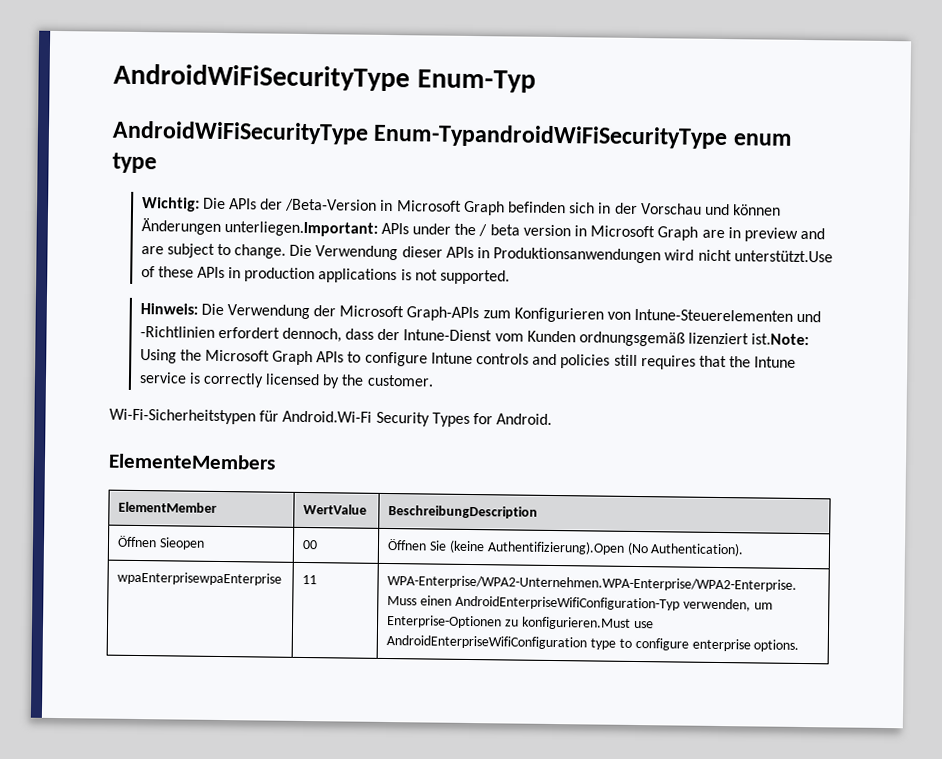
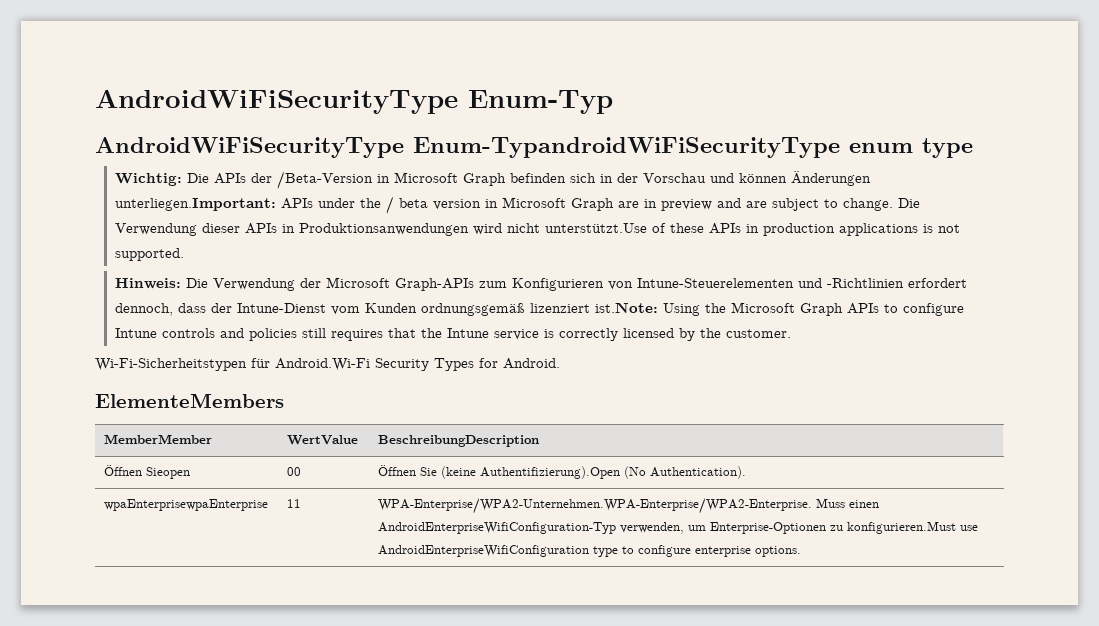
[118,501,218,513] ElementMember -> [104,434,213,444] MemberMember

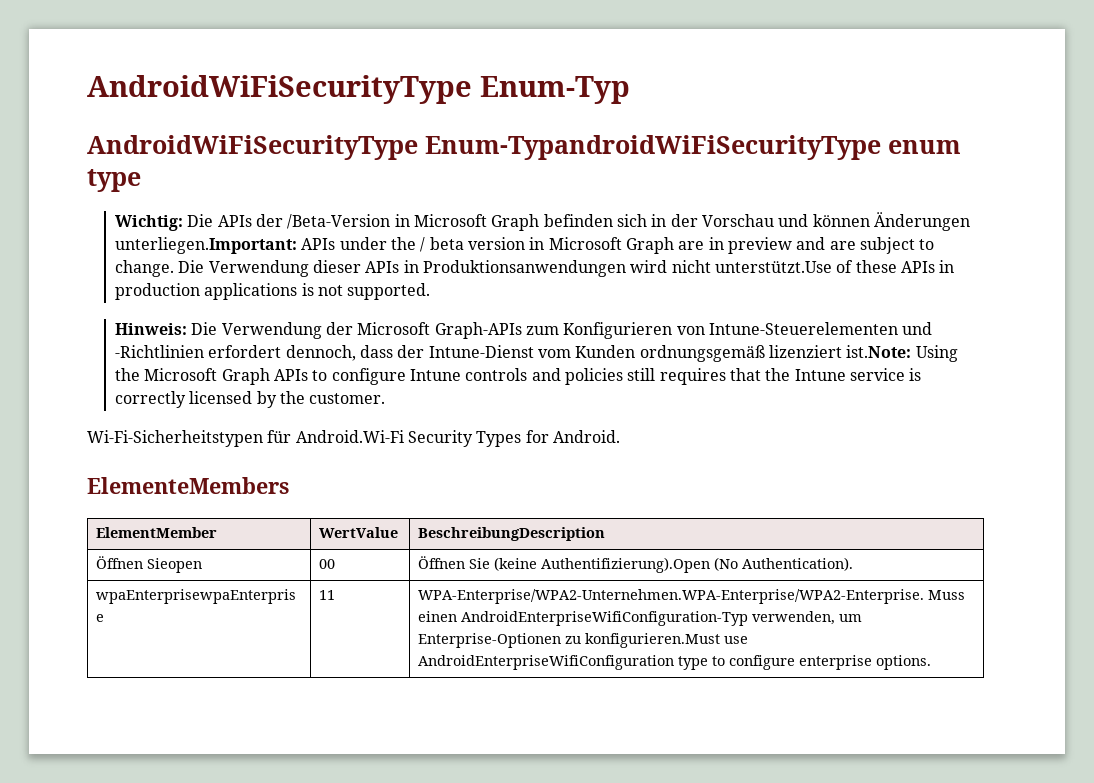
[104,434,213,444] MemberMember -> [96,527,218,538] ElementMember

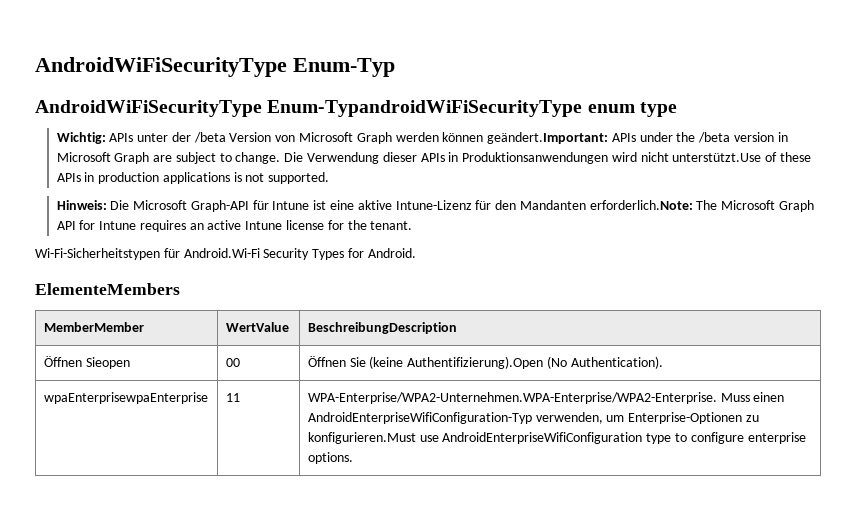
[187,212,970,231] [115,237,298,254] Die APIs der /Beta-Version in Microsoft Graph befinden sich in der Vorschau und können Änderungen unterliegen.Important: -> [109,132,609,144] APIs unter der /beta Version von Microsoft Graph werden können geändert.Important:
[420,237,464,252] / beta -> [698,132,731,143] /beta
[708,237,856,254] in preview and are -> (173, 158) none
[221,322,933,339] [115,345,958,362] [115,368,922,385] [115,391,386,408] Verwendung der Microsoft Graph-APIs zum Konfigurieren von Intune-Steuerelementen und -Richtlinien erfordert dennoch, dass der Intune-Dienst vom Kunden ordnungsgemäß lizenziert ist.Note: Using the Microsoft Graph APIs to configure Intune controls and policies still requires that the Intune service is correctly licensed by the customer. -> [133,200,814,212] [56,220,413,232] Microsoft Graph-API für Intune ist eine aktive Intune-Lizenz für den Mandanten erforderlich.Note: The Microsoft Graph API for Intune requires an active Intune license for the tenant.
[96,527,218,538] ElementMember -> [43,322,144,332] MemberMember

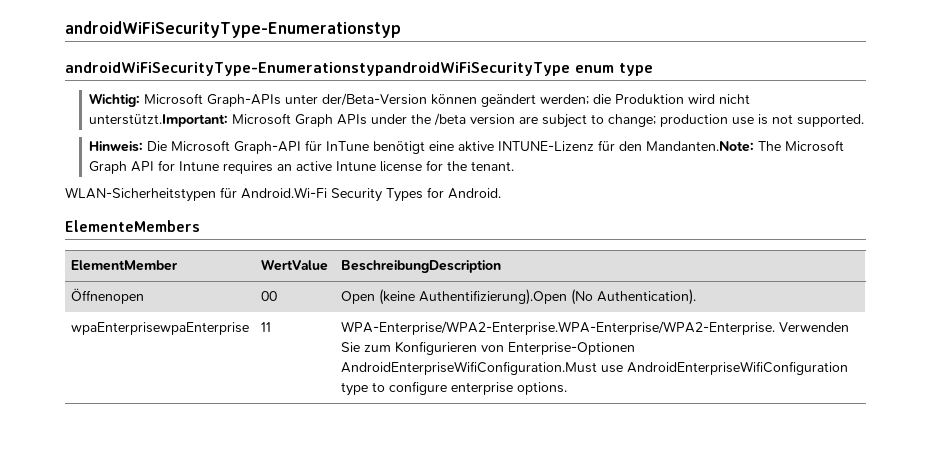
[35,57,395,77] [35,100,583,117] AndroidWiFiSecurityType Enum-Typ // AndroidWiFiSecurityType Enum-TypandroidWiFiSecurityType -> [65,21,401,38] [65,62,570,76] androidWiFiSecurityType-Enumerationstyp // androidWiFiSecurityType-EnumerationstypandroidWiFiSecurityType
[109,132,609,144] APIs unter der /beta Version von Microsoft Graph werden können geändert.Important: -> [144,93,751,107] [89,113,334,127] Microsoft Graph-APIs unter der/Beta-Version können geändert werden; die Produktion wird nicht unterstützt.Important: Microsoft Graph
[777,132,788,142] [56,152,811,164] [56,172,230,184] in Microsoft Graph are subject to change. Die Verwendung dieser APIs in Produktionsanwendungen wird nicht unterstützt.Use of these APIs in production applications -> [519,114,755,128] are subject to change; production use
[272,200,327,210] Intune ist -> [326,141,426,154] InTune benötigt
[395,200,472,210] Intune-Lizenz -> [498,141,595,151] INTUNE-Lizenz
[519,200,693,210] Mandanten erforderlich.Note: -> [646,141,755,152] Mandanten.Note:
[35,248,160,260] Wi-Fi-Sicherheitstypen -> [65,187,216,202] WLAN-Sicherheitstypen
[43,322,144,332] MemberMember -> [70,260,178,271] ElementMember
[43,356,130,369] Öffnen Sieopen -> [70,288,144,304] Öffnenopen
[307,356,366,367] Öffnen Sie -> [340,291,375,304] Open
[307,392,785,404] [307,412,759,424] [307,432,416,444] WPA-Enterprise/WPA2-Unternehmen.WPA-Enterprise/WPA2-Enterprise. Muss einen AndroidEnterpriseWifiConfiguration-Typ verwenden, um Enterprise-Optionen zu konfigurieren.Must -> [340,321,849,335] [340,341,635,355] [340,361,597,375] WPA-Enterprise/WPA2-Enterprise.WPA-Enterprise/WPA2-Enterprise. Verwenden Sie zum Konfigurieren von Enterprise-Optionen AndroidEnterpriseWifiConfiguration.Must

